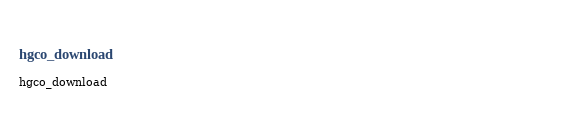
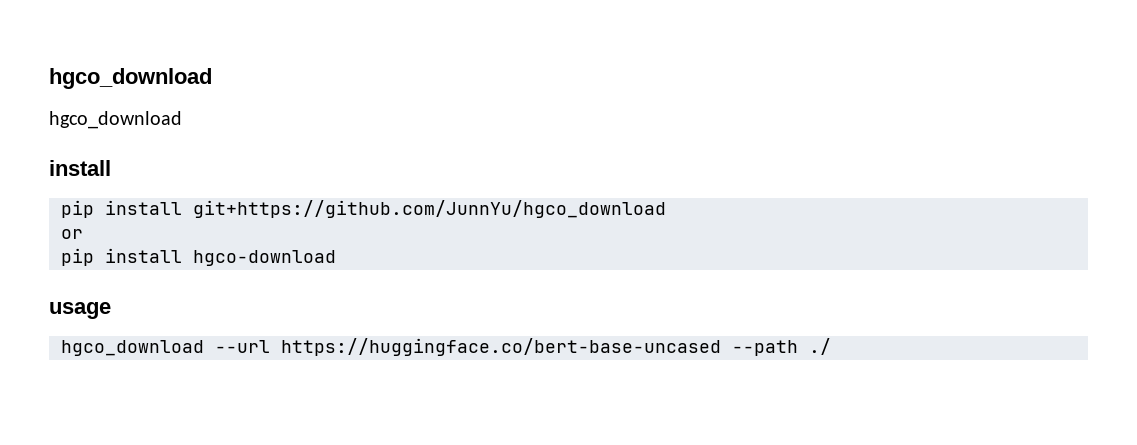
(107, 83) none -> [49,160,111,176] [61,200,666,218] [61,229,83,239] [61,248,336,266] [49,302,111,319] [61,338,831,356] // install // pip install git+https://github.com/JunnYu/hgco_download // or // pip install hgco-download // usage // hgco_download --url https://huggingface.co/bert-base-uncased --path ./

